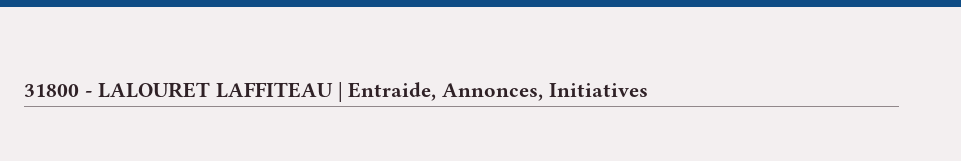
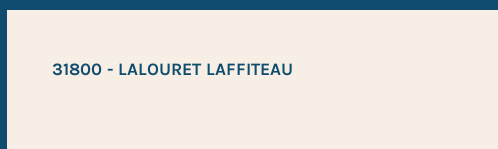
[337,82,648,102] | Entraide, Annonces, Initiatives -> (294, 69) none

